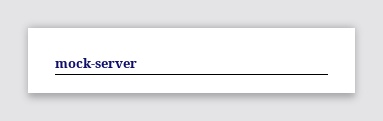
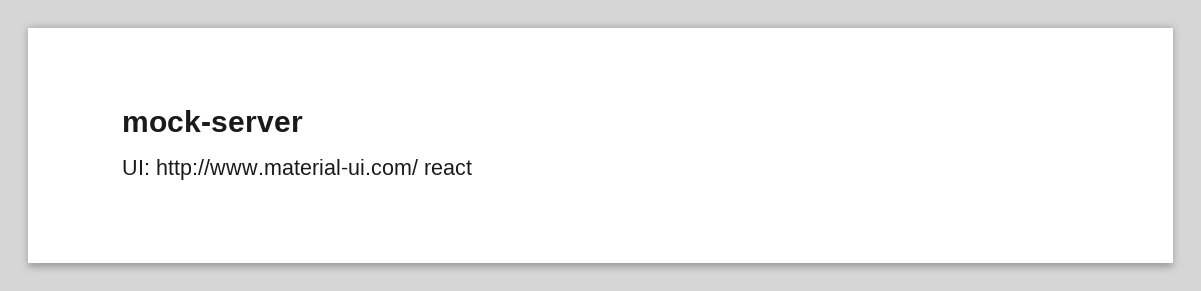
(137, 63) none -> [122,159,472,180] // UI: http://www.material-ui.com/ react

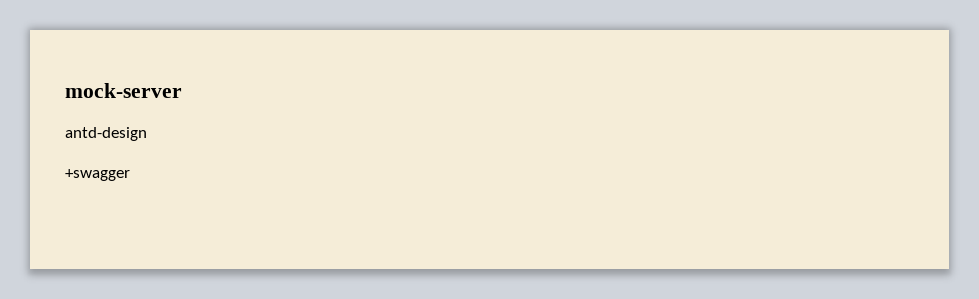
[122,159,472,180] UI: http://www.material-ui.com/ react -> [65,127,147,141] [65,169,130,181] antd-design // +swagger

